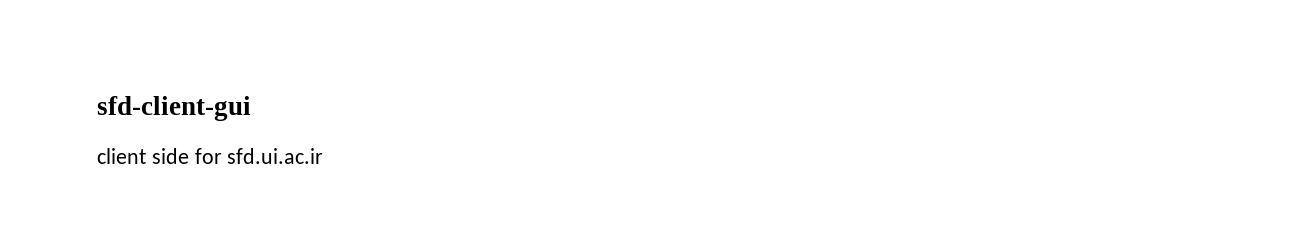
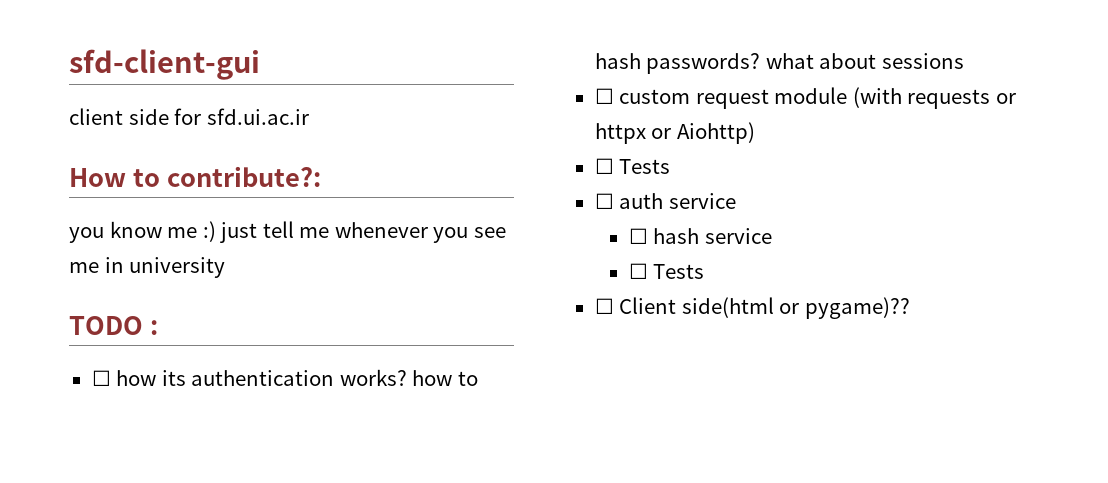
(324, 156) none -> [69,166,321,187] [69,221,506,243] [69,257,226,278] [69,316,158,335] [91,369,478,386] [594,53,964,74] [594,87,1016,109] [594,122,755,144] [594,158,671,174] [594,193,736,209] [628,228,772,244] [628,263,705,279] [594,297,910,319] // How to contribute?: // you know me :) just tell me whenever you see me in university // TODO : // ☐ how its authentication works? how to hash passwords? what about sessions // ☐ custom request module (with requests or httpx or Aiohttp) // ☐ Tests // ☐ auth service // ☐ hash service // ☐ Tests // ☐ Client side(html or pygame)??

